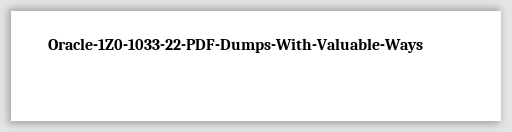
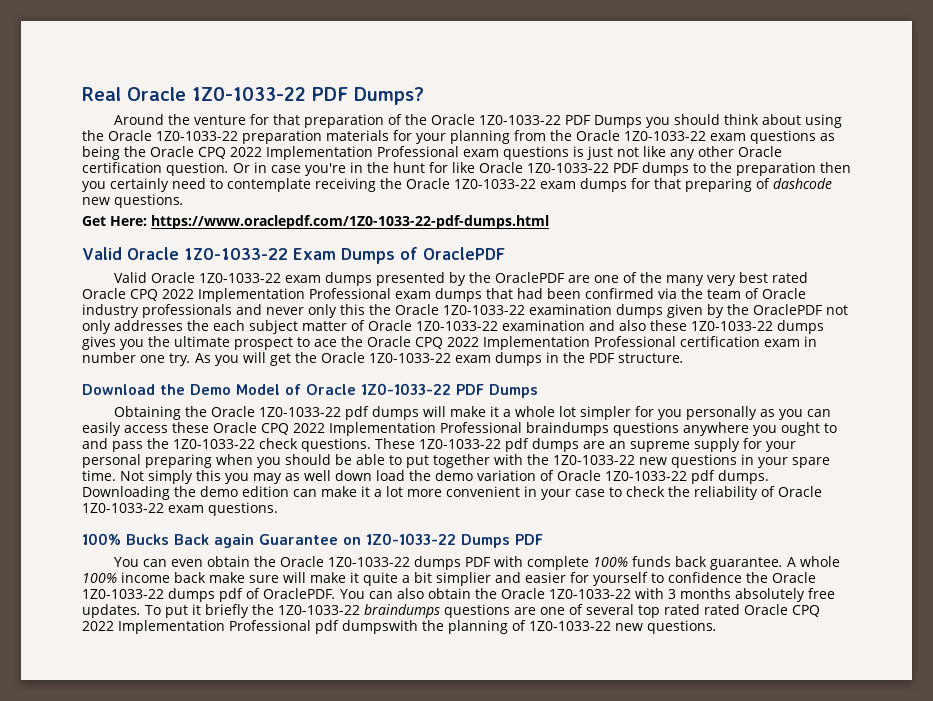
[48,38,423,53] Oracle-1Z0-1033-22-PDF-Dumps-With-Valuable-Ways -> [82,87,424,105] [113,114,842,128] [82,130,835,144] [82,146,782,160] [82,162,851,176] [82,178,832,192] [82,194,184,208] [82,215,549,229] [82,247,505,264] [113,272,808,286] [82,288,806,302] [82,304,848,318] [82,320,824,334] [82,336,817,350] [82,352,684,366] [82,383,538,398] [113,406,831,420] [82,422,837,436] [82,438,796,452] [82,454,830,468] [82,470,769,484] [82,486,822,500] [82,502,278,516] [82,533,543,548] [113,556,840,570] [82,572,816,586] [82,588,835,602] [82,604,820,618] [82,620,717,634] Real Oracle 1Z0-1033-22 PDF Dumps? // Around the venture for that preparation of the Oracle 1Z0-1033-22 PDF Dumps you should think about using the Oracle 1Z0-1033-22 preparation materials for your planning from the Oracle 1Z0-1033-22 exam questions as being the Oracle CPQ 2022 Implementation Professional exam questions is just not like any other Oracle certification question. Or in case you're in the hunt for like Oracle 1Z0-1033-22 PDF dumps to the preparation then you certainly need to contemplate receiving the Oracle 1Z0-1033-22 exam dumps for that preparing of dashcode new questions. // Get Here: https://www.oraclepdf.com/1Z0-1033-22-pdf-dumps.html // Valid Oracle 1Z0-1033-22 Exam Dumps of OraclePDF // Valid Oracle 1Z0-1033-22 exam dumps presented by the OraclePDF are one of the many very best rated Oracle CPQ 2022 Implementation Professional exam dumps that had been confirmed via the team of Oracle industry professionals and never only this the Oracle 1Z0-1033-22 examination dumps given by the OraclePDF not only addresses the each subject matter of Oracle 1Z0-1033-22 examination and also these 1Z0-1033-22 dumps gives you the ultimate prospect to ace the Oracle CPQ 2022 Implementation Professional certification exam in number one try. As you will get the Oracle 1Z0-1033-22 exam dumps in the PDF structure. // Download the Demo Model of Oracle 1Z0-1033-22 PDF Dumps // Obtaining the Oracle 1Z0-1033-22 pdf dumps will make it a whole lot simpler for you personally as you can easily access these Oracle CPQ 2022 Implementation Professional braindumps questions anywhere you ought to and pass the 1Z0-1033-22 check questions. These 1Z0-1033-22 pdf dumps are an supreme supply for your personal preparing when you should be able to put together with the 1Z0-1033-22 new questions in your spare time. Not simply this you may as well down load the demo variation of Oracle 1Z0-1033-22 pdf dumps. Downloading the demo edition can make it a lot more convenient in your case to check the reliability of Oracle 1Z0-1033-22 exam questions. // 100% Bucks Back again Guarantee on 1Z0-1033-22 Dumps PDF // You can even obtain the Oracle 1Z0-1033-22 dumps PDF with complete 100% funds back guarantee. A whole 100% income back make sure will make it quite a bit simplier and easier for yourself to confidence the Oracle 1Z0-1033-22 dumps pdf of OraclePDF. You can also obtain the Oracle 1Z0-1033-22 with 3 months absolutely free updates. To put it briefly the 1Z0-1033-22 braindumps questions are one of several top rated rated Oracle CPQ 2022 Implementation Professional pdf dumpswith the planning of 1Z0-1033-22 new questions.

